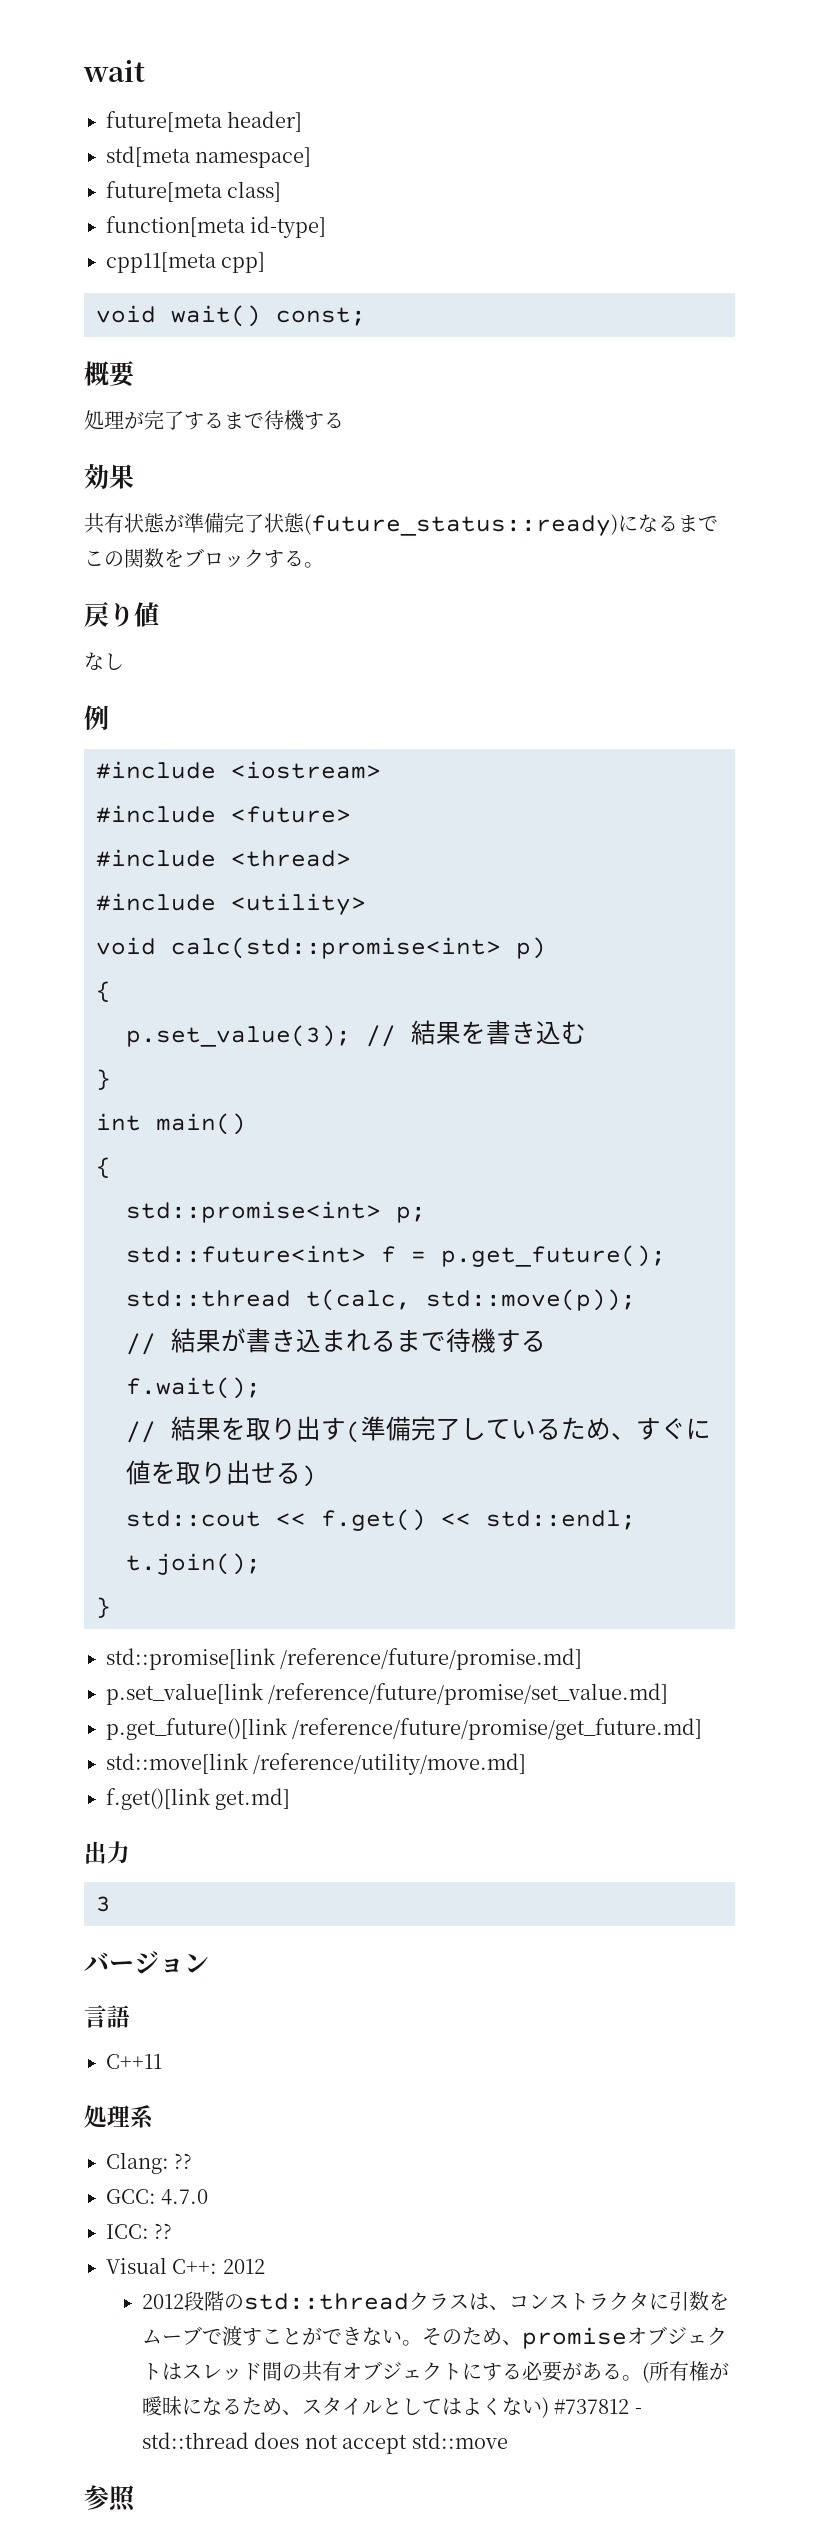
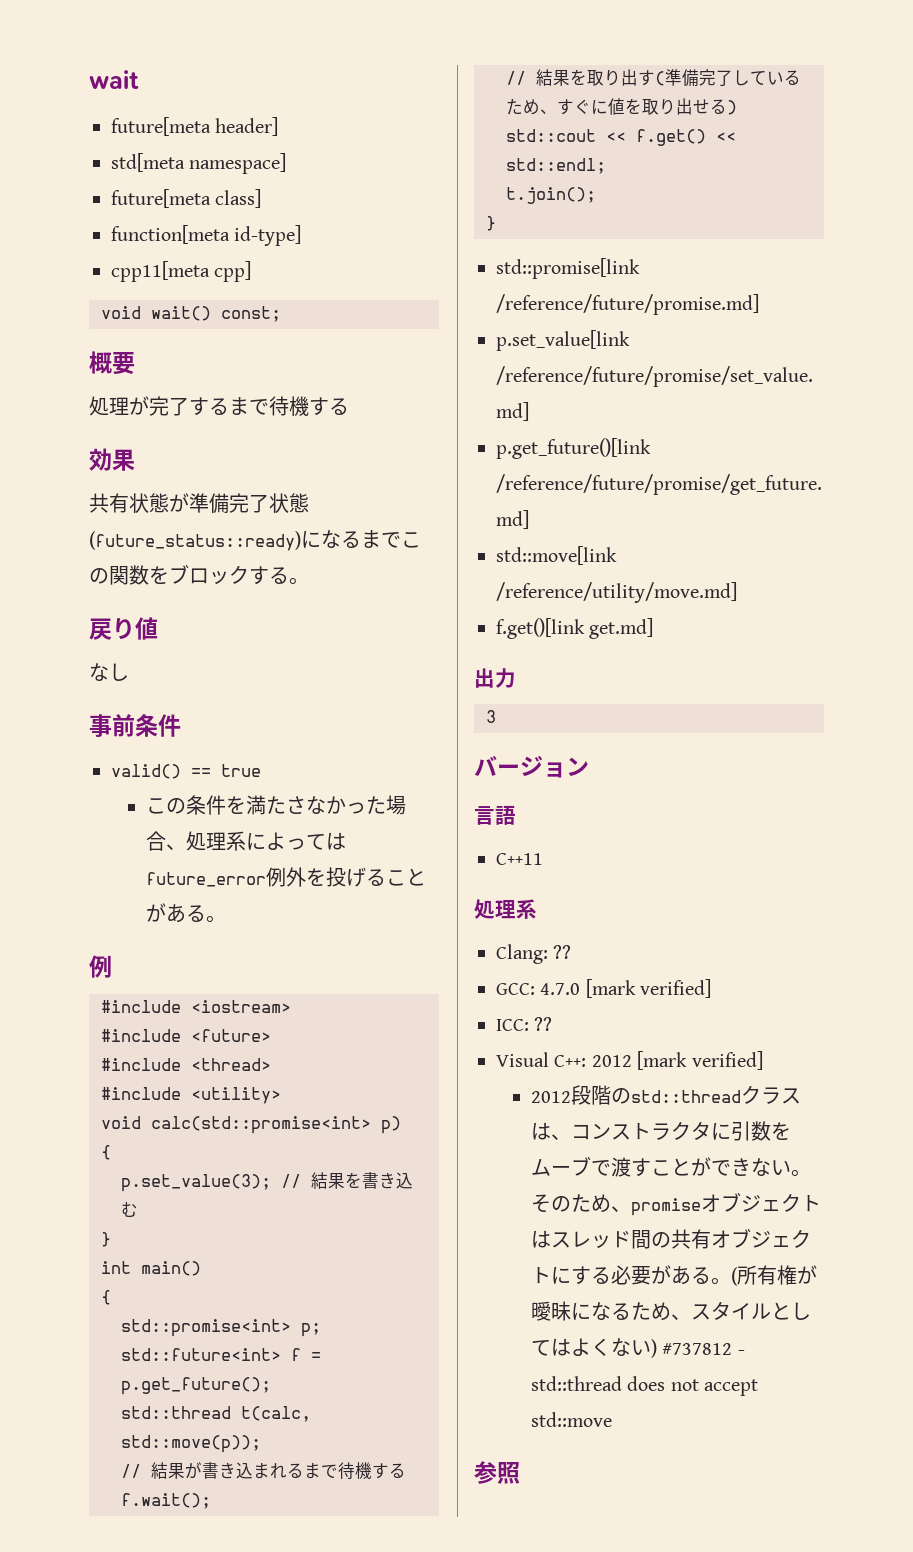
(124, 661) none -> [89,714,181,737] [111,764,261,779] [145,795,406,815] [145,831,346,851] [145,867,426,887] [145,903,226,923] // 事前条件 // valid() == true // この条件を満たさなかった場合、処理系によってはfuture_error例外を投げることがある。
(209, 2197) none -> [585,979,712,998] [mark verified]
(265, 2266) none -> [637,1051,763,1070] [mark verified]

